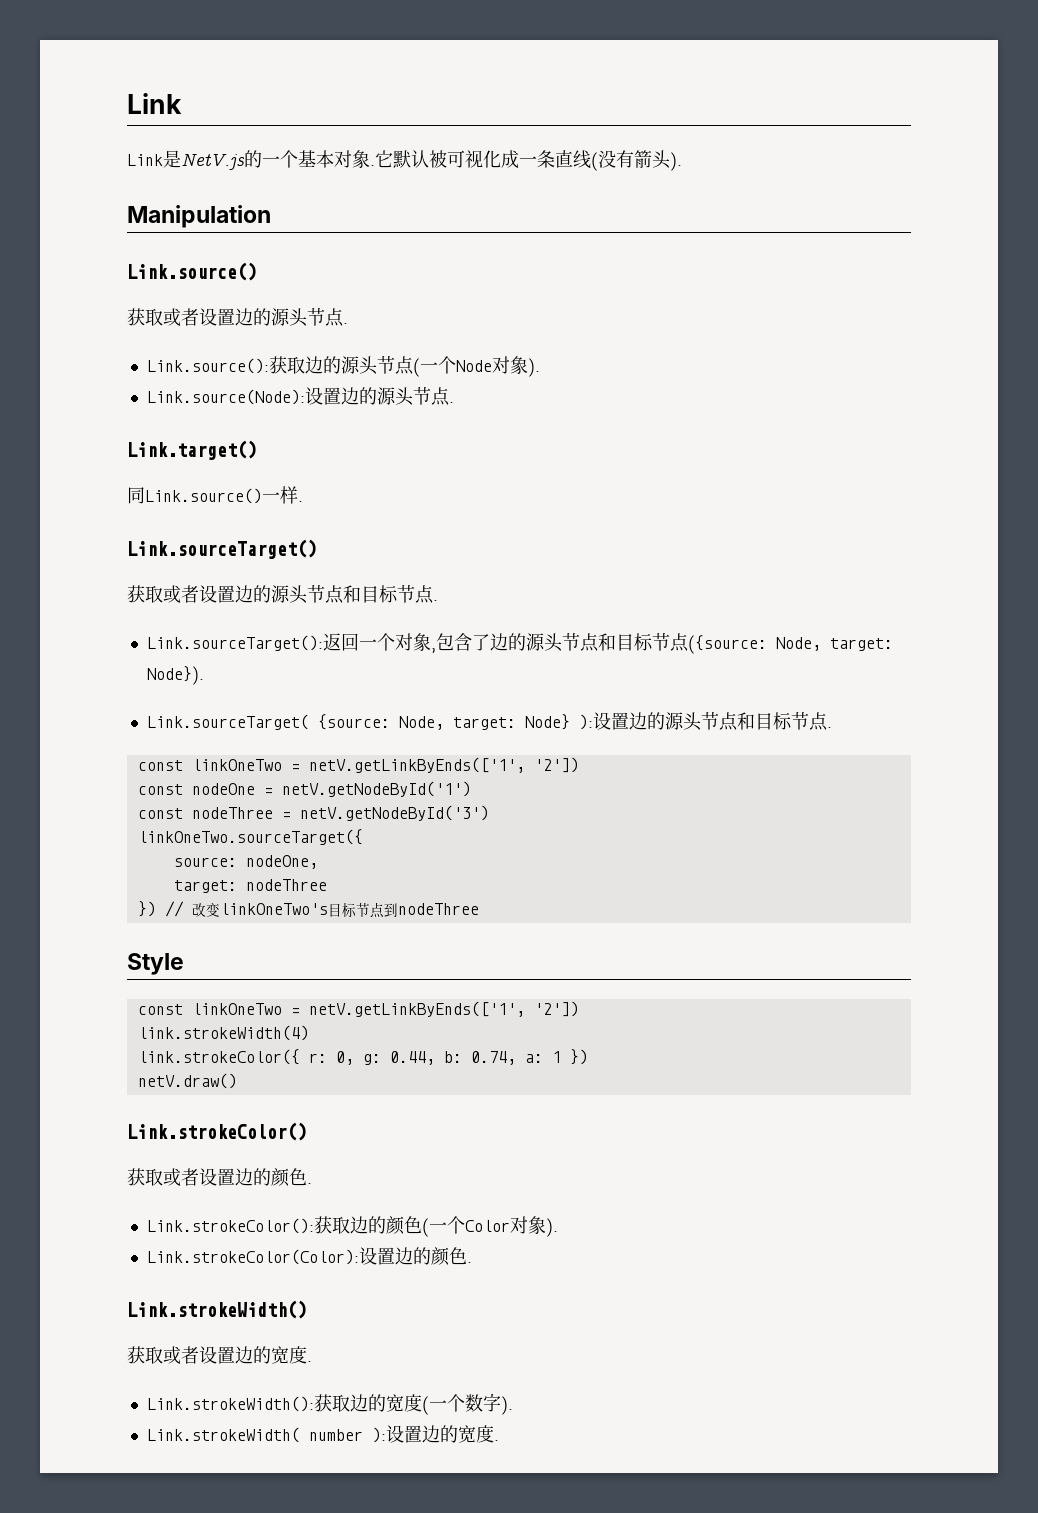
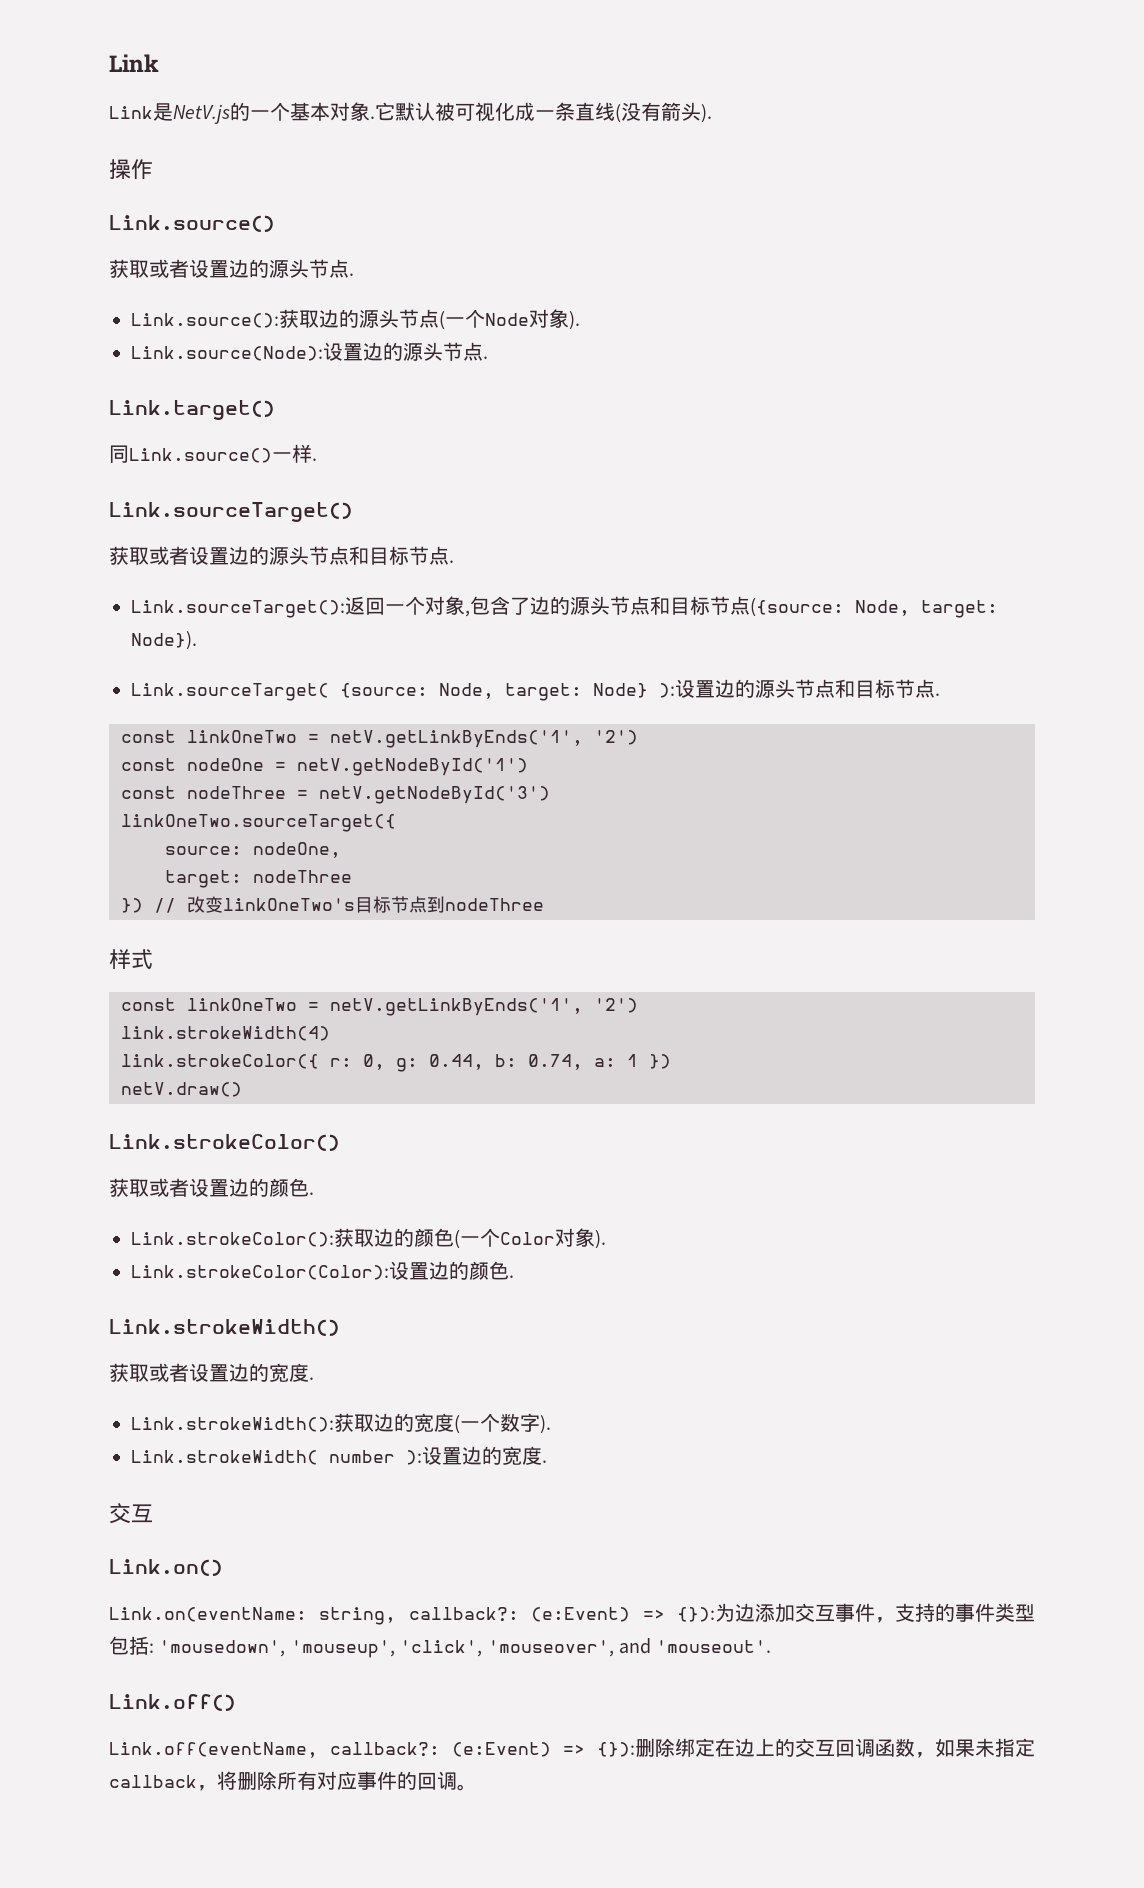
[127,205,271,228] Manipulation -> [109,159,153,179] 操作
[308,757,579,773] netV.getLinkByEnds(['1', '2']) -> [330,730,638,748] netV.getLinkByEnds('1', '2')
[127,953,184,975] [137,1001,579,1017] Style // const linkOneTwo = netV.getLinkByEnds(['1', '2']) -> [109,949,153,969] [121,998,638,1016] 样式 // const linkOneTwo = netV.getLinkByEnds('1', '2')
(499, 1440) none -> [109,1503,153,1524] [109,1559,223,1576] [109,1603,1035,1625] [109,1636,772,1658] [109,1694,236,1711] [109,1738,1035,1758] [109,1771,477,1791] // 交互 // Link.on() // Link.on(eventName: string, callback?: (e:Event) => {}):为边添加交互事件，支持的事件类型包括: 'mousedown', 'mouseup', 'click', 'mouseover', and 'mouseout'. // Link.off() // Link.off(eventName, callback?: (e:Event) => {}):删除绑定在边上的交互回调函数，如果未指定callback，将删除所有对应事件的回调。

